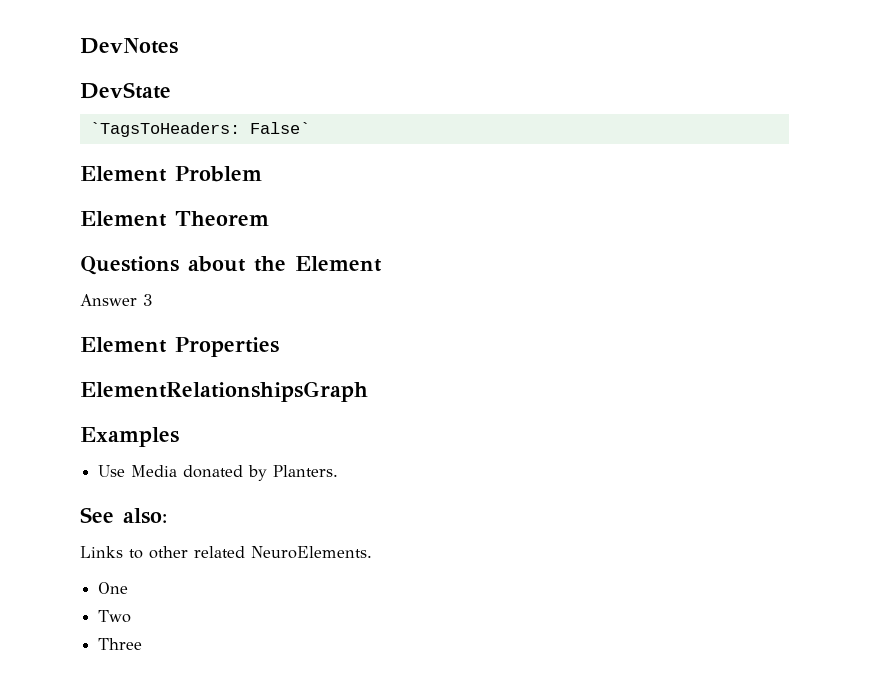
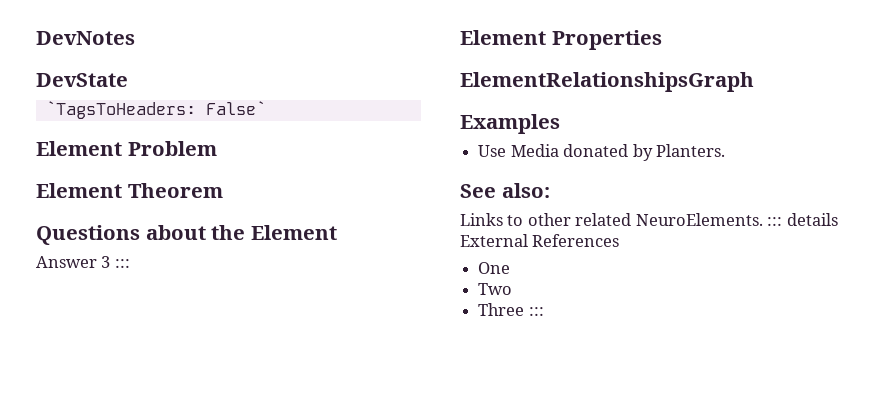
(152, 300) none -> [114,259,130,268] :::
(372, 552) none -> [767,213,838,226] [460,234,620,247] ::: details External References
(143, 644) none -> [528,307,544,316] :::

